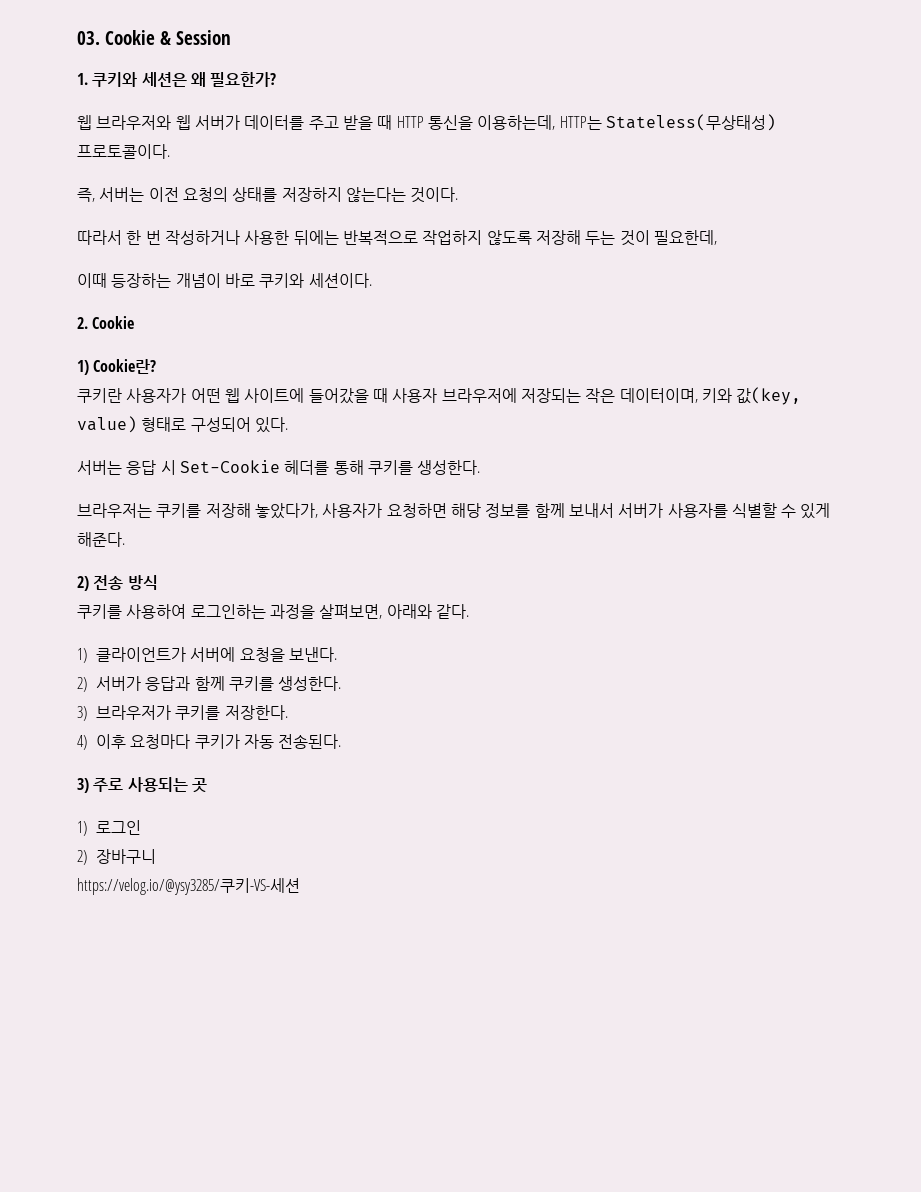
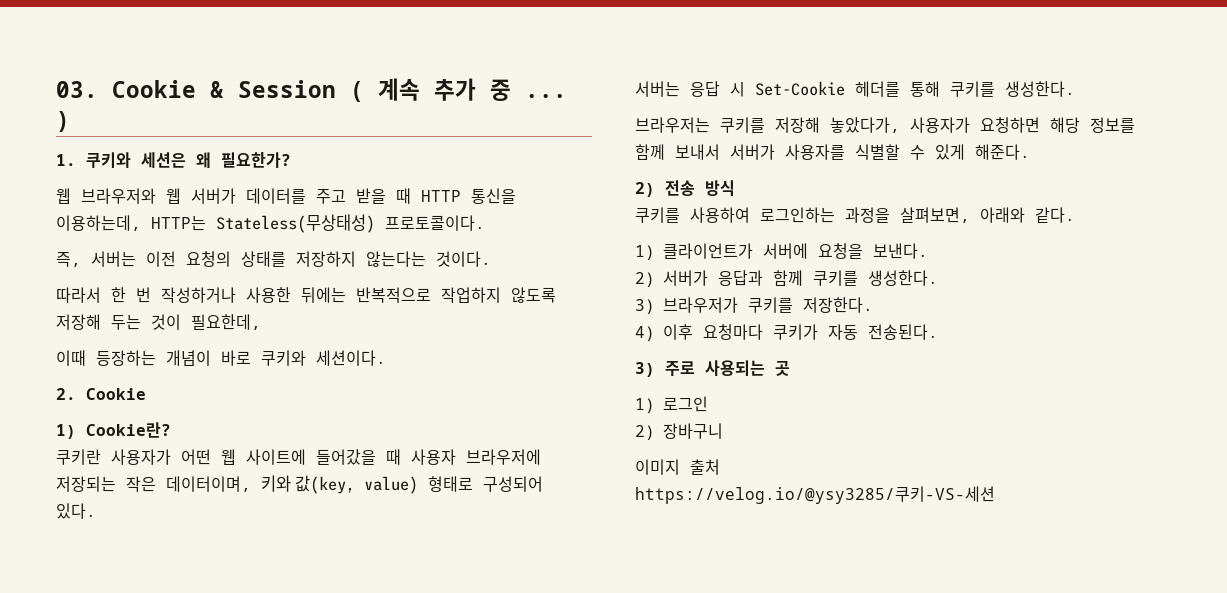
(231, 37) none -> [350,78,567,102] [56,111,70,132] ( 계속 추가 중 ... )
(156, 856) none -> [635,459,720,475] // 이미지 출처

